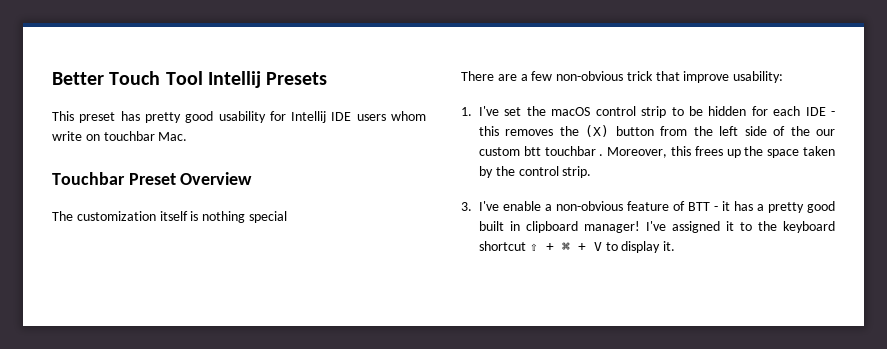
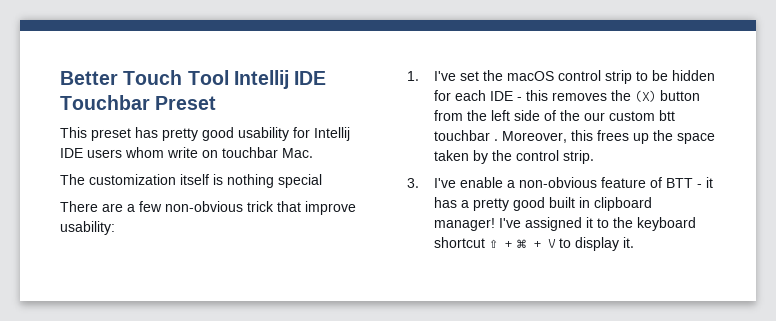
[266,72,328,85] Presets -> [294,71,327,85] [60,95,217,110] IDE Touchbar Preset
[52,172,253,185] // Touchbar Preset Overview -> (313, 153) none

